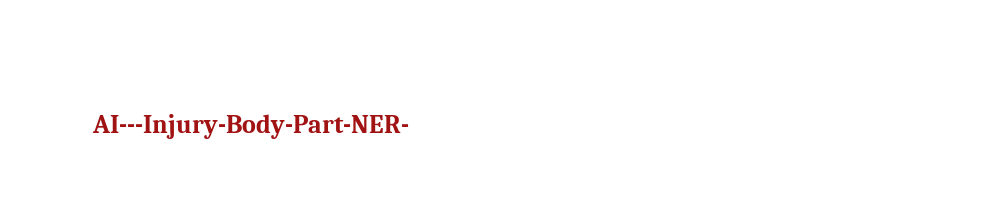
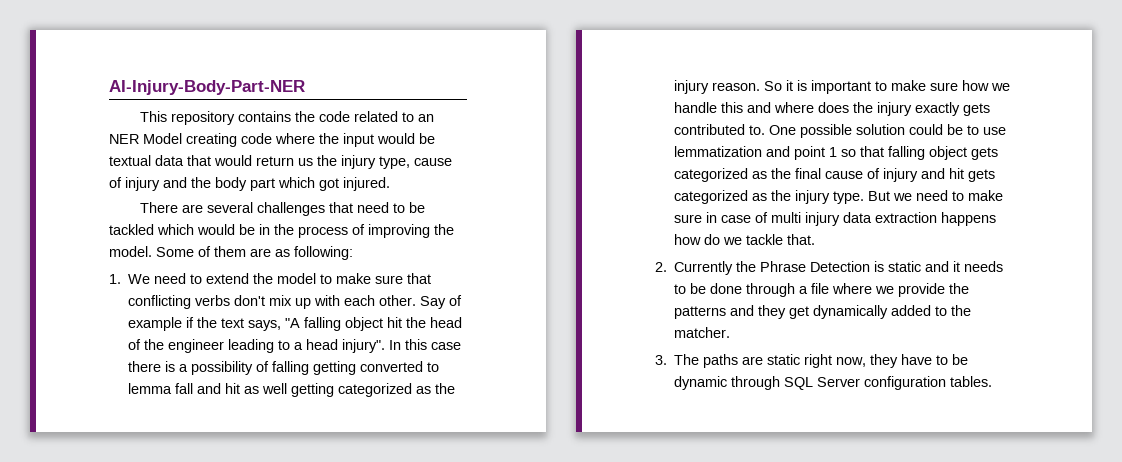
[92,114,409,139] AI---Injury-Body-Part-NER- -> [109,80,305,95] [139,111,434,125] [109,133,435,147] [109,155,452,169] [109,177,390,191] [139,202,425,216] [109,224,454,238] [109,246,353,260] [109,273,432,284] [128,295,463,309] [128,317,463,331] [128,339,462,353] [128,361,440,375] [128,383,456,397] [674,80,1011,94] [674,102,991,116] [674,124,1007,138] [674,146,999,160] [674,168,996,182] [674,190,1004,204] [674,212,997,226] [674,234,816,245] [655,261,1004,275] [674,283,970,297] [674,305,972,319] [674,327,731,338] [655,354,969,368] [674,376,993,390] AI-Injury-Body-Part-NER // This repository contains the code related to an NER Model creating code where the input would be textual data that would return us the injury type, cause of injury and the body part which got injured. // There are several challenges that need to be tackled which would be in the process of improving the model. Some of them are as following: // 1. We need to extend the model to make sure that conflicting verbs don't mix up with each other. Say of example if the text says, "A falling object hit the head of the engineer leading to a head injury". In this case there is a possibility of falling getting converted to lemma fall and hit as well getting categorized as the injury reason. So it is important to make sure how we handle this and where does the injury exactly gets contributed to. One possible solution could be to use lemmatization and point 1 so that falling object gets categorized as the final cause of injury and hit gets categorized as the injury type. But we need to make sure in case of multi injury data extraction happens how do we tackle that. // 2. Currently the Phrase Detection is static and it needs to be done through a file where we provide the patterns and they get dynamically added to the matcher. // 3. The paths are static right now, they have to be dynamic through SQL Server configuration tables.

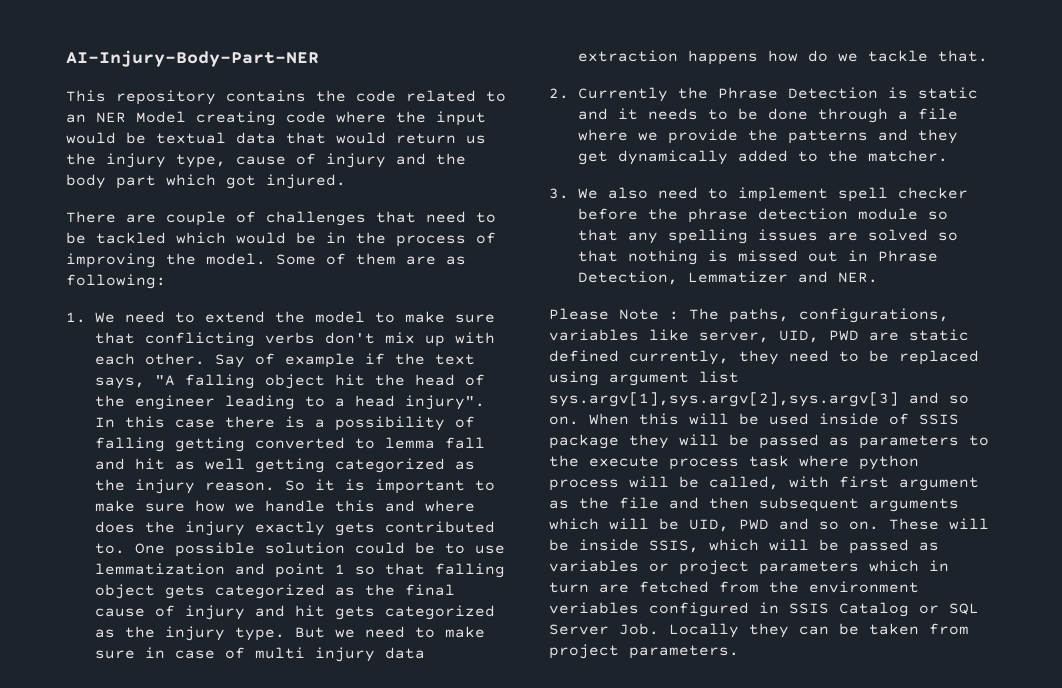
[206,202,253,213] several -> [166,211,256,226] couple of
[674,354,969,368] [674,376,993,390] The paths are static right now, they have to be dynamic through SQL Server configuration tables. -> [578,187,969,202] [578,208,949,223] [578,229,959,244] [578,250,939,265] [578,271,879,285] [549,308,949,323] [549,329,969,343] [549,350,979,365] [549,371,739,386] [549,392,969,407] [549,413,959,425] [549,434,989,449] [549,455,919,470] [549,476,979,491] [549,497,959,512] [549,518,989,532] [549,539,939,554] [549,560,949,575] [549,581,919,593] [549,602,979,617] [549,623,969,638] [549,644,739,659] We also need to implement spell checker before the phrase detection module so that any spelling issues are solved so that nothing is missed out in Phrase Detection, Lemmatizer and NER. // Please Note : The paths, configurations, variables like server, UID, PWD are static defined currently, they need to be replaced using argument list sys.argv[1],sys.argv[2],sys.argv[3] and so on. When this will be used inside of SSIS package they will be passed as parameters to the execute process task where python process will be called, with first argument as the file and then subsequent arguments which will be UID, PWD and so on. These will be inside SSIS, which will be passed as variables or project parameters which in turn are fetched from the environment veriables configured in SSIS Catalog or SQL Server Job. Locally they can be taken from project parameters.

